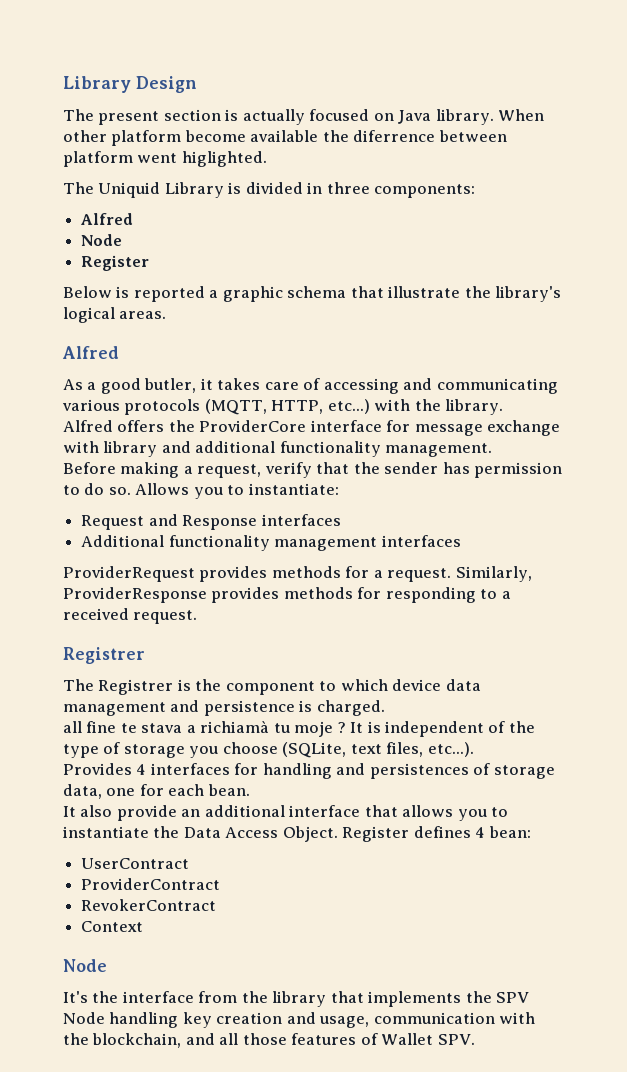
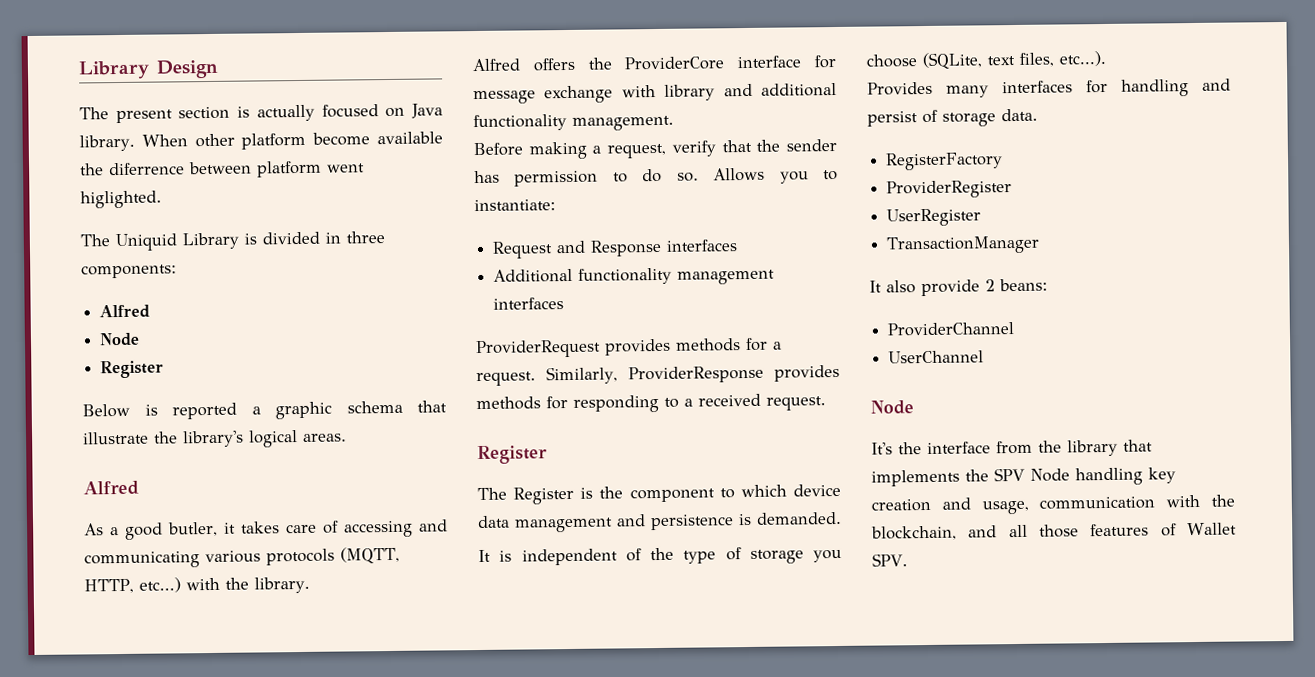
[63,647,145,664] [63,679,174,695] Registrer // The Registrer -> [477,445,547,465] [477,486,575,505] Register // The Register
[316,700,385,716] [63,720,346,737] charged. // all fine te stava a richiamà tu moje ? -> [756,511,842,525] demanded. //
[136,764,147,775] 4 -> [946,85,989,98] many
[369,763,555,779] [63,784,250,799] [63,805,509,821] [63,826,531,842] [81,858,190,869] [81,878,221,890] [81,899,217,911] [81,921,144,932] persistences of storage data, one for each bean. // It also provide an additional interface that allows you to instantiate the Data Access Object. Register defines 4 bean: // UserContract // ProviderContract // RevokerContract // Context -> [867,108,1038,127] [885,152,1004,171] [886,180,1013,199] [886,208,982,227] [886,235,1041,255] [869,278,1048,297] [887,322,1015,337] [888,350,985,364] persist of storage data. // RegisterFactory // ProviderRegister // UserRegister // TransactionManager // It also provide 2 beans: // ProviderChannel // UserChannel

